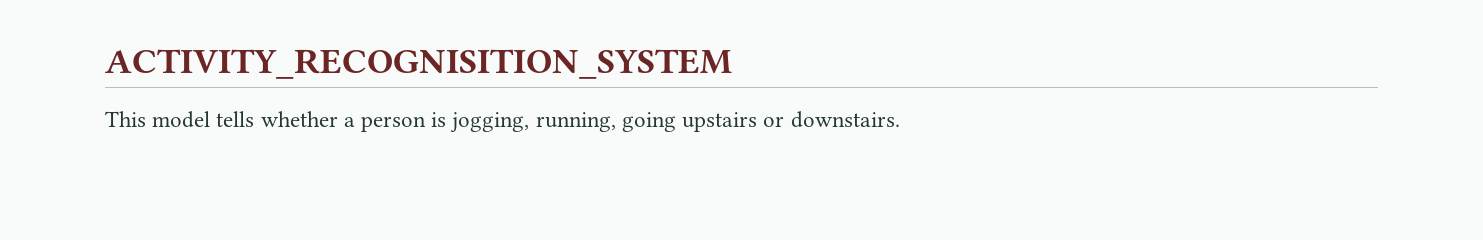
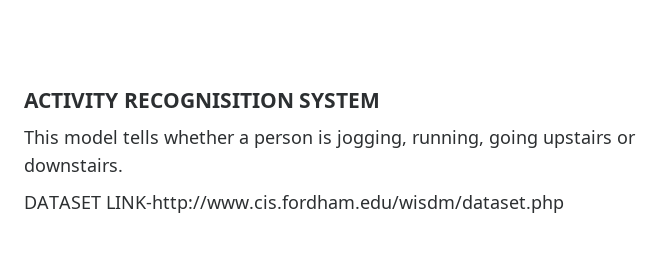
[105,49,732,79] ACTIVITY_RECOGNISITION_SYSTEM -> [24,93,381,108] ACTIVITY RECOGNISITION SYSTEM
(900, 119) none -> [24,195,564,213] // DATASET LINK-http://www.cis.fordham.edu/wisdm/dataset.php

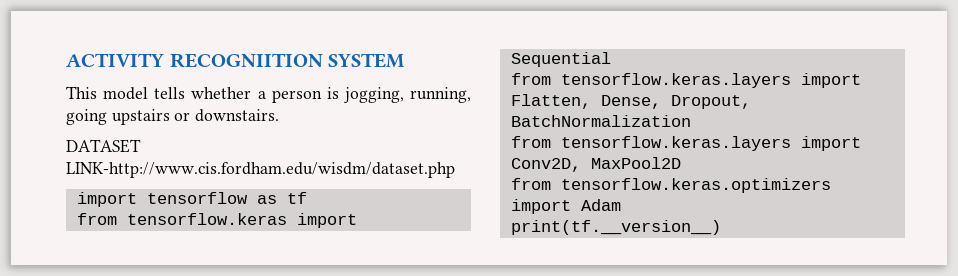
[123,93,294,108] RECOGNISITION -> [169,53,323,68] RECOGNIITION
(564, 204) none -> [76,192,307,207] [76,213,357,228] [510,52,611,67] [510,73,861,88] [510,94,751,109] [510,115,691,127] [510,136,861,151] [510,157,681,172] [510,178,831,193] [510,199,621,214] [510,220,721,235] // import tensorflow as tf // from tensorflow.keras import Sequential // from tensorflow.keras.layers import Flatten, Dense, Dropout, BatchNormalization // from tensorflow.keras.layers import Conv2D, MaxPool2D // from tensorflow.keras.optimizers import Adam // print(tf.__version__)

